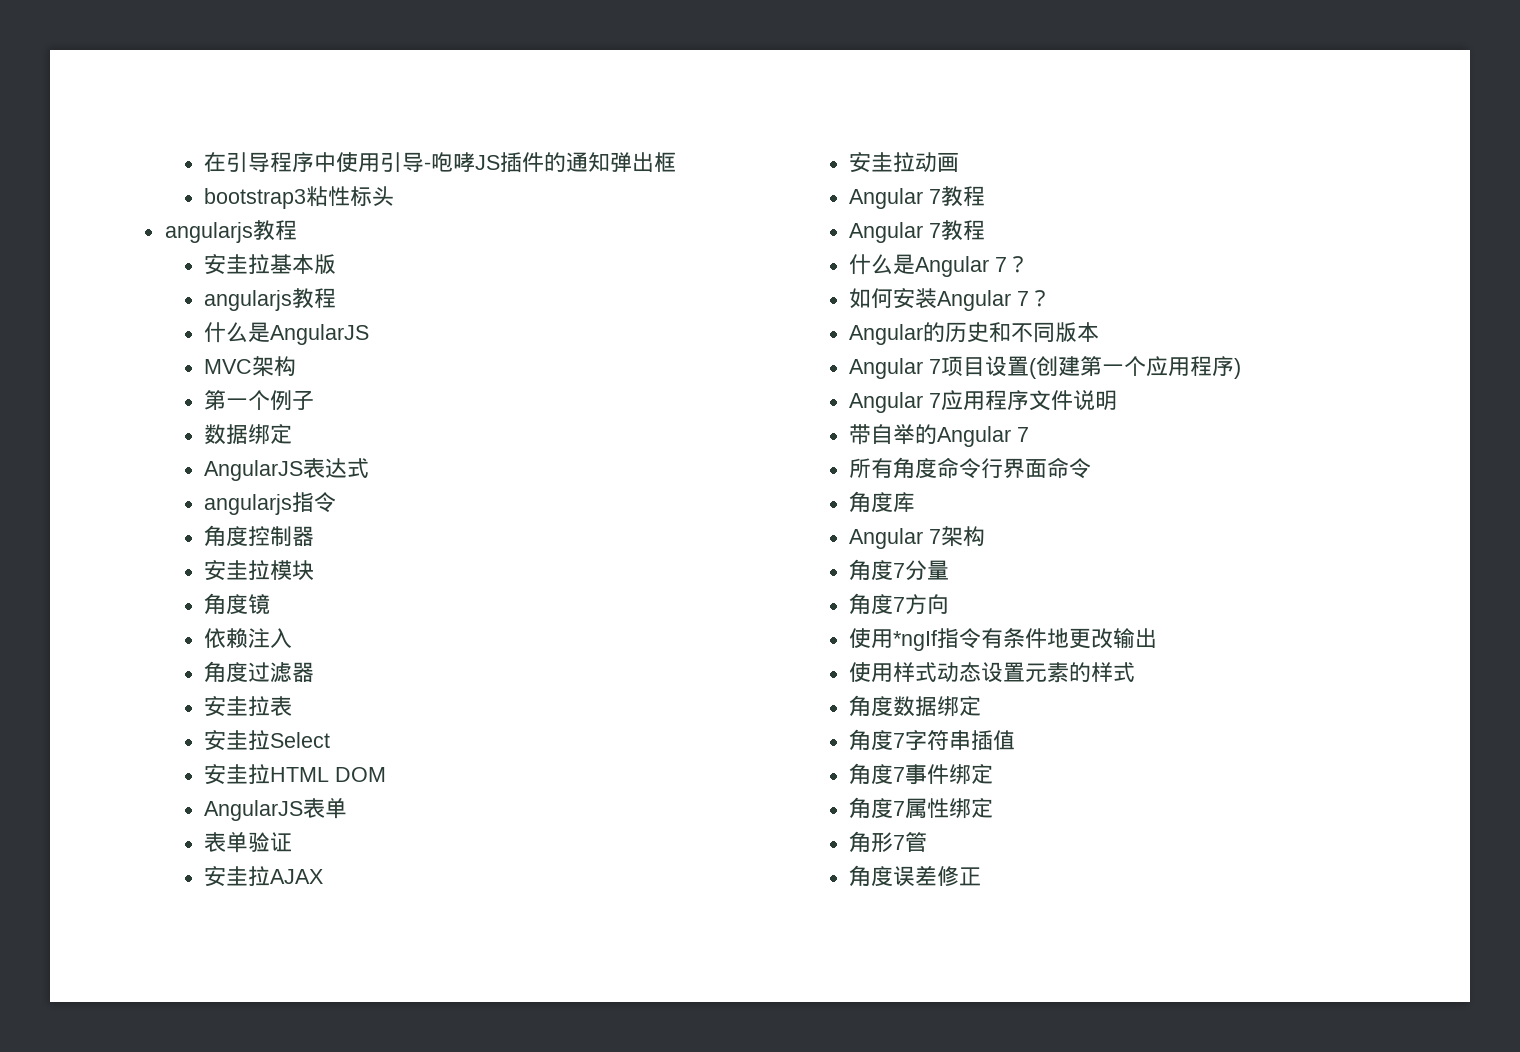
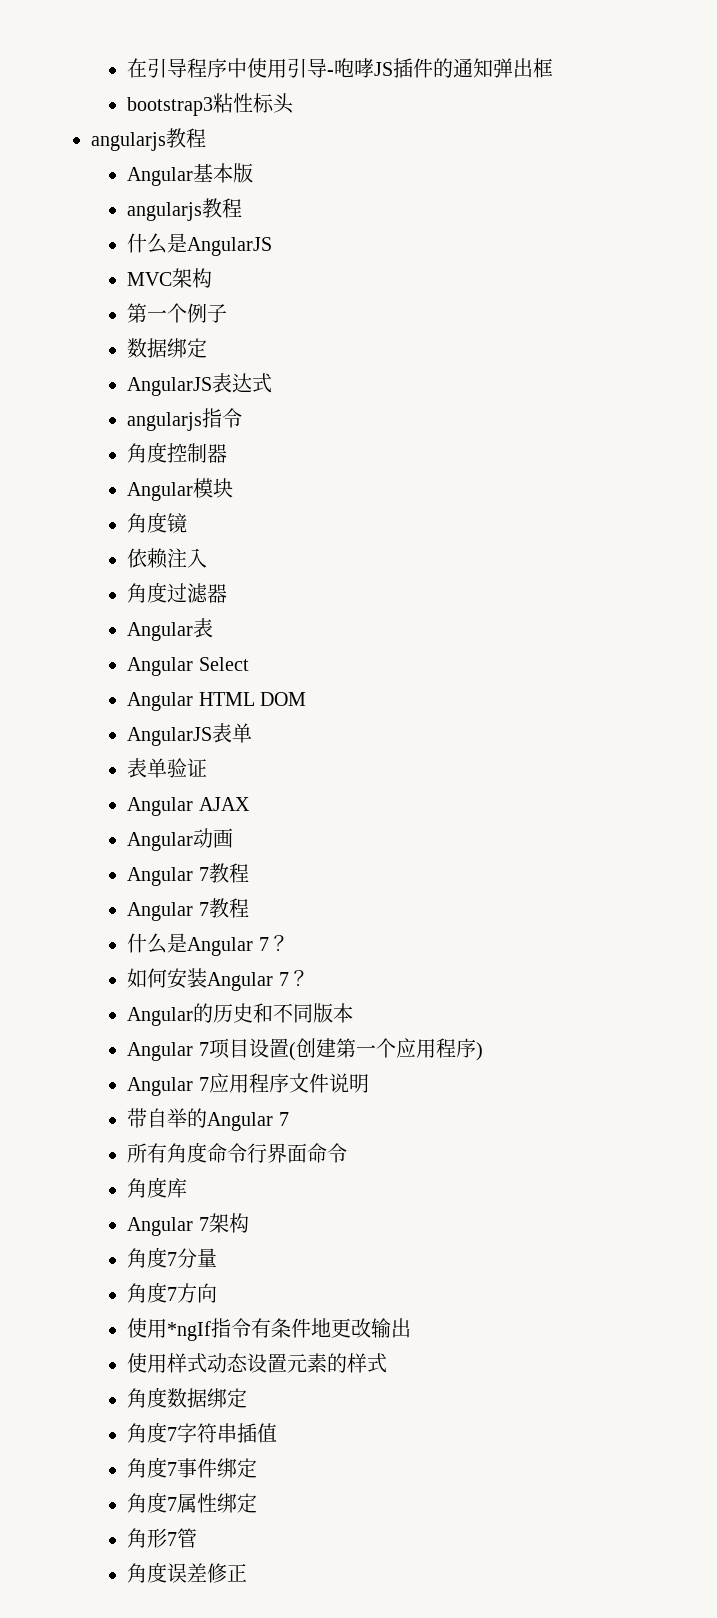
[203,254,270,275] 安圭拉 -> [127,167,194,186] Angular
[203,560,270,581] 安圭拉 -> [127,482,194,501] Angular
[203,696,270,717] 安圭拉 -> [127,622,194,641] Angular
[203,730,270,751] 安圭拉 -> [127,657,194,676] Angular
[203,764,270,785] 安圭拉 -> [127,692,194,711] Angular
[203,866,270,887] 安圭拉 -> [127,797,194,816] Angular
[848,152,915,173] 安圭拉 -> [127,832,194,851] Angular

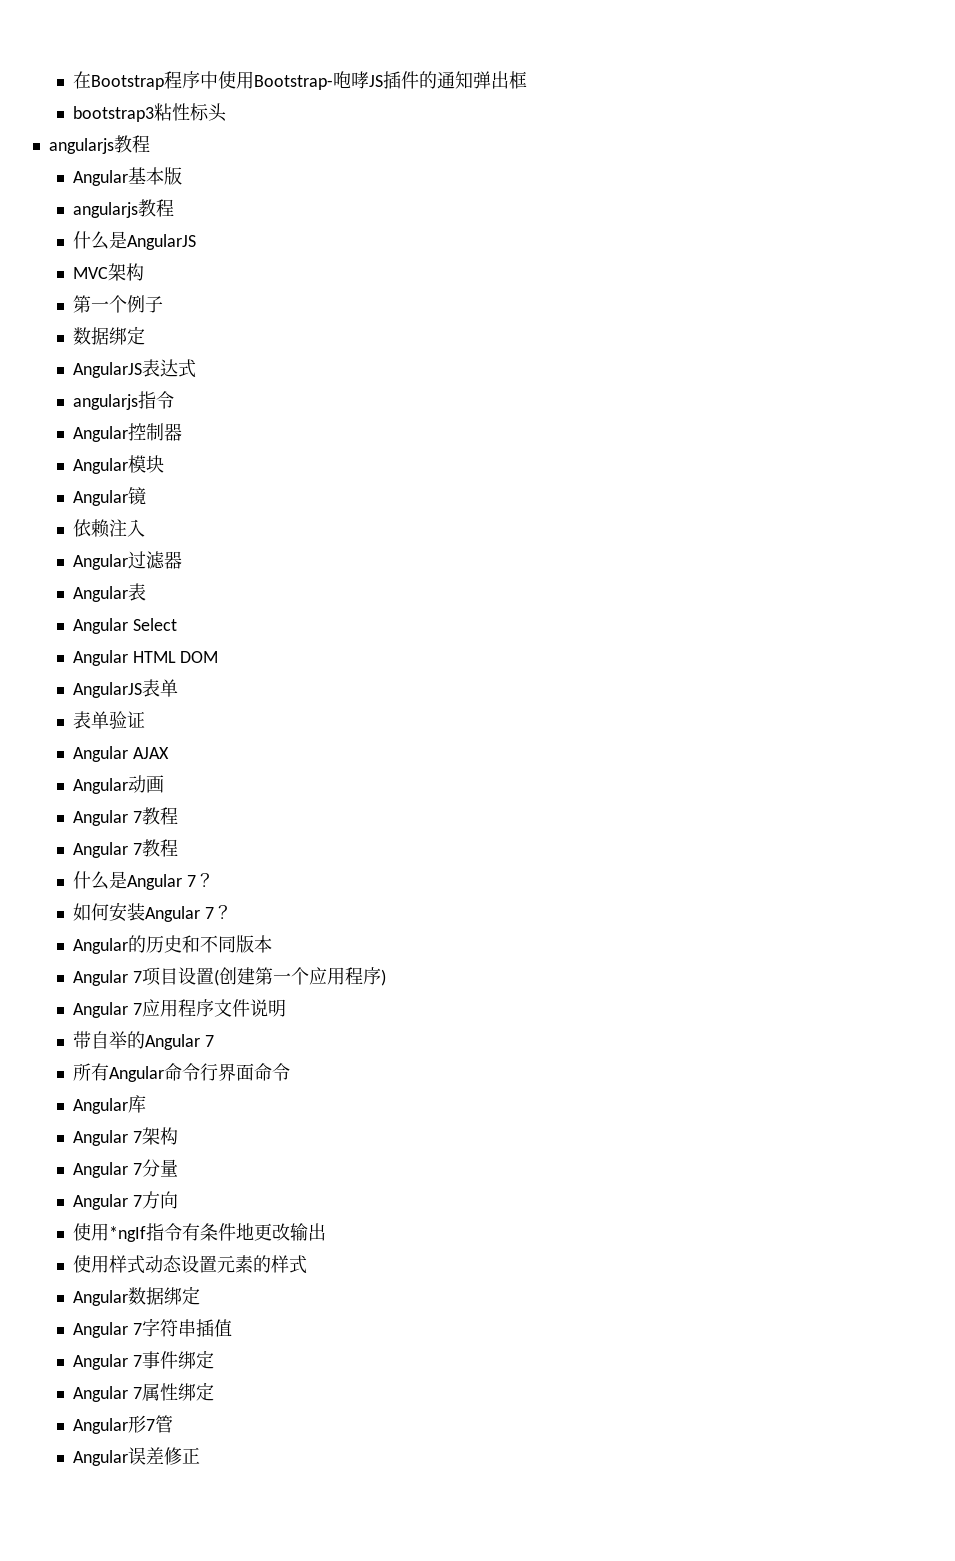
[147,58,188,78] 引导 -> [90,75,164,90] Bootstrap
[287,58,335,78] 引导- -> [253,75,333,90] Bootstrap-
[127,442,168,463] 角度 -> [72,426,128,442] Angular
[127,512,168,533] 角度 -> [72,490,128,506] Angular
[127,582,168,603] 角度 -> [72,554,128,570] Angular
[167,1142,208,1163] 角度 -> [108,1066,164,1082] Angular
[127,1177,168,1198] 角度 -> [72,1098,128,1114] Angular
[127,1247,168,1268] 角度 -> [72,1162,128,1178] Angular
[127,1282,168,1303] 角度 -> [72,1194,128,1210] Angular
[127,1387,248,1408] [127,1422,168,1443] 角度数据绑定 // 角度 -> [72,1286,200,1306] [72,1322,128,1338] Angular数据绑定 // Angular
[127,1457,168,1478] 角度 -> [72,1354,128,1370] Angular
[127,1492,168,1513] 角度 -> [72,1386,128,1402] Angular
[127,1528,148,1548] 角 -> [72,1418,128,1434] Angular
[127,1562,168,1583] 角度 -> [72,1450,128,1466] Angular

